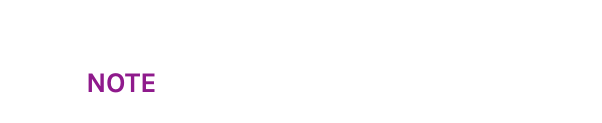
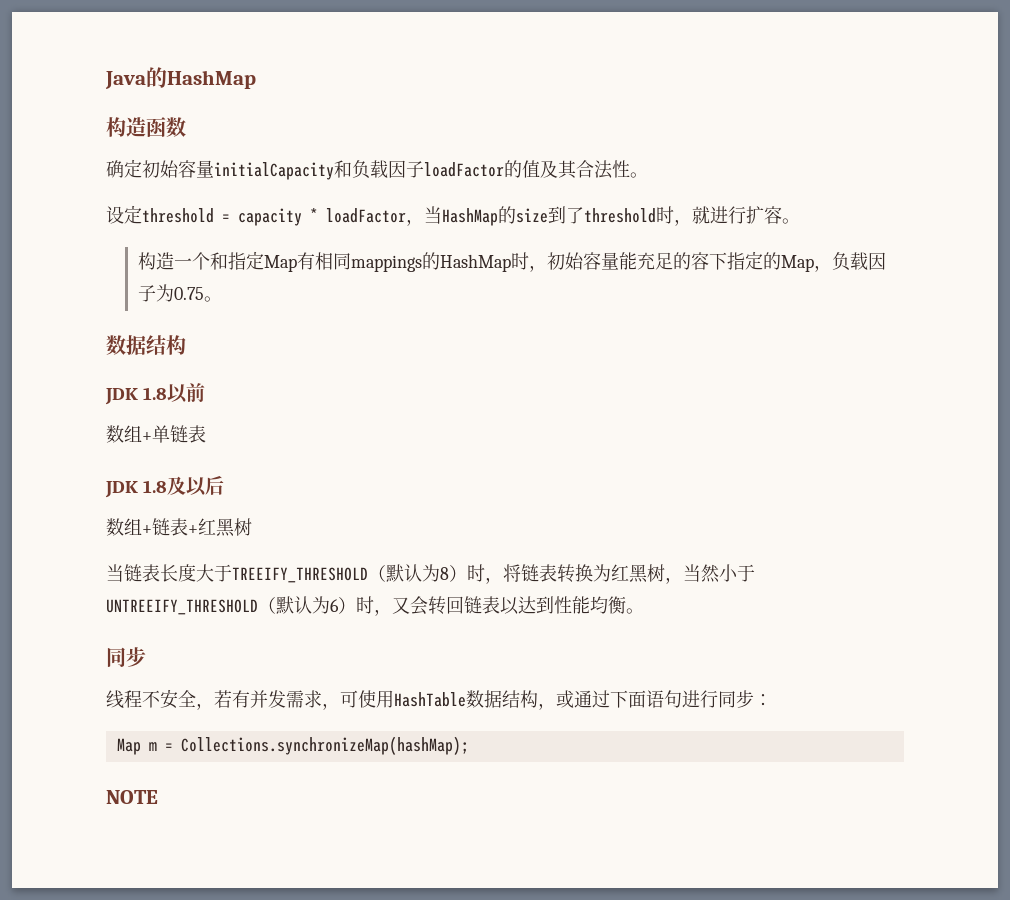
(86, 83) none -> [105,67,256,89] [106,117,186,137] [106,159,648,180] [106,205,800,226] [138,251,887,272] [138,284,223,302] [106,335,186,355] [105,383,206,405] [106,425,206,443] [105,476,225,498] [106,518,252,537] [106,564,755,584] [106,596,644,616] [106,647,146,667] [106,689,772,710] [116,736,469,755] Java的HashMap // 构造函数 // 确定初始容量initialCapacity和负载因子loadFactor的值及其合法性。 // 设定threshold = capacity * loadFactor，当HashMap的size到了threshold时，就进行扩容。 // 构造一个和指定Map有相同mappings的HashMap时，初始容量能充足的容下指定的Map，负载因子为0.75。 // 数据结构 // JDK 1.8以前 // 数组+单链表 // JDK 1.8及以后 // 数组+链表+红黑树 // 当链表长度大于TREEIFY_THRESHOLD（默认为8）时，将链表转换为红黑树，当然小于UNTREEIFY_THRESHOLD（默认为6）时，又会转回链表以达到性能均衡。 // 同步 // 线程不安全，若有并发需求，可使用HashTable数据结构，或通过下面语句进行同步： // Map m = Collections.synchronizeMap(hashMap); //

